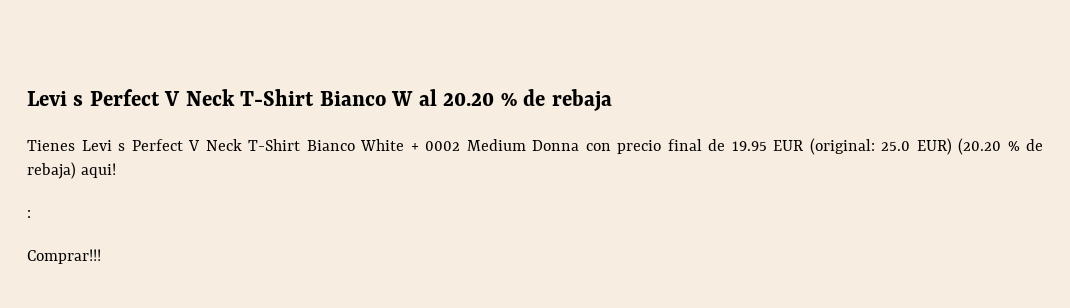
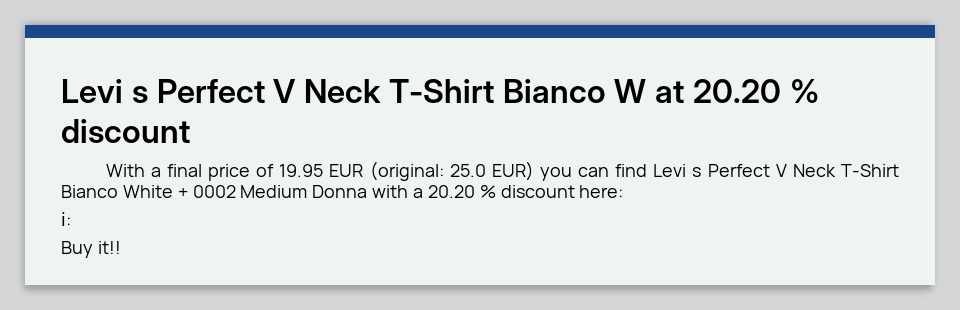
[418,89,612,111] [27,140,75,151] al 20.20 % de rebaja // Tienes -> [655,79,819,103] [61,119,190,143] [105,161,648,181] at 20.20 % discount // With a final price of 19.95 EUR (original: 25.0 EUR) you can find
[585,138,1043,155] [27,162,116,179] [27,210,31,218] [27,249,101,264] con precio final de 19.95 EUR (original: 25.0 EUR) (20.20 % de rebaja) aqui! // : // Comprar!!! -> [372,185,624,198] [61,212,71,226] [61,241,121,258] with a 20.20 % discount here: // ℹ: // Buy it!!

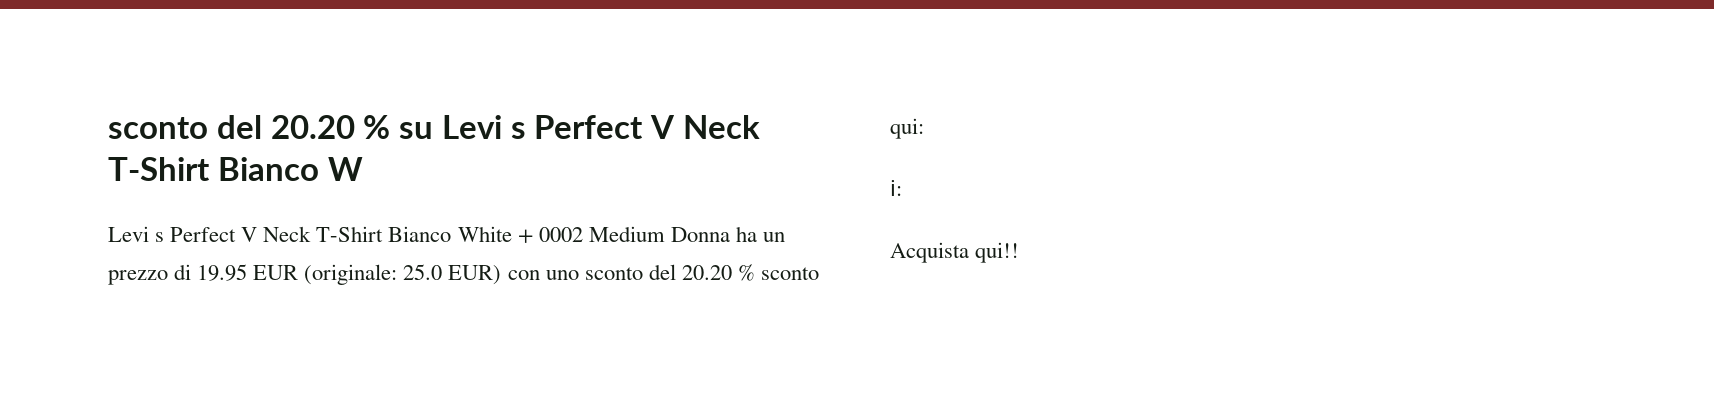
(61, 91) none -> [108,115,434,139] sconto del 20.20 % su
[655,79,819,103] [61,119,190,143] [105,161,648,181] at 20.20 % discount // With a final price of 19.95 EUR (original: 25.0 EUR) you can find -> (363, 169) //
[372,185,624,198] with a 20.20 % discount here: -> [735,226,785,242] [108,264,819,285] [890,118,924,139] ha un prezzo di 19.95 EUR (originale: 25.0 EUR) con uno sconto del 20.20 % sconto qui:
[61,241,121,258] Buy it!! -> [890,242,1020,263] Acquista qui!!

